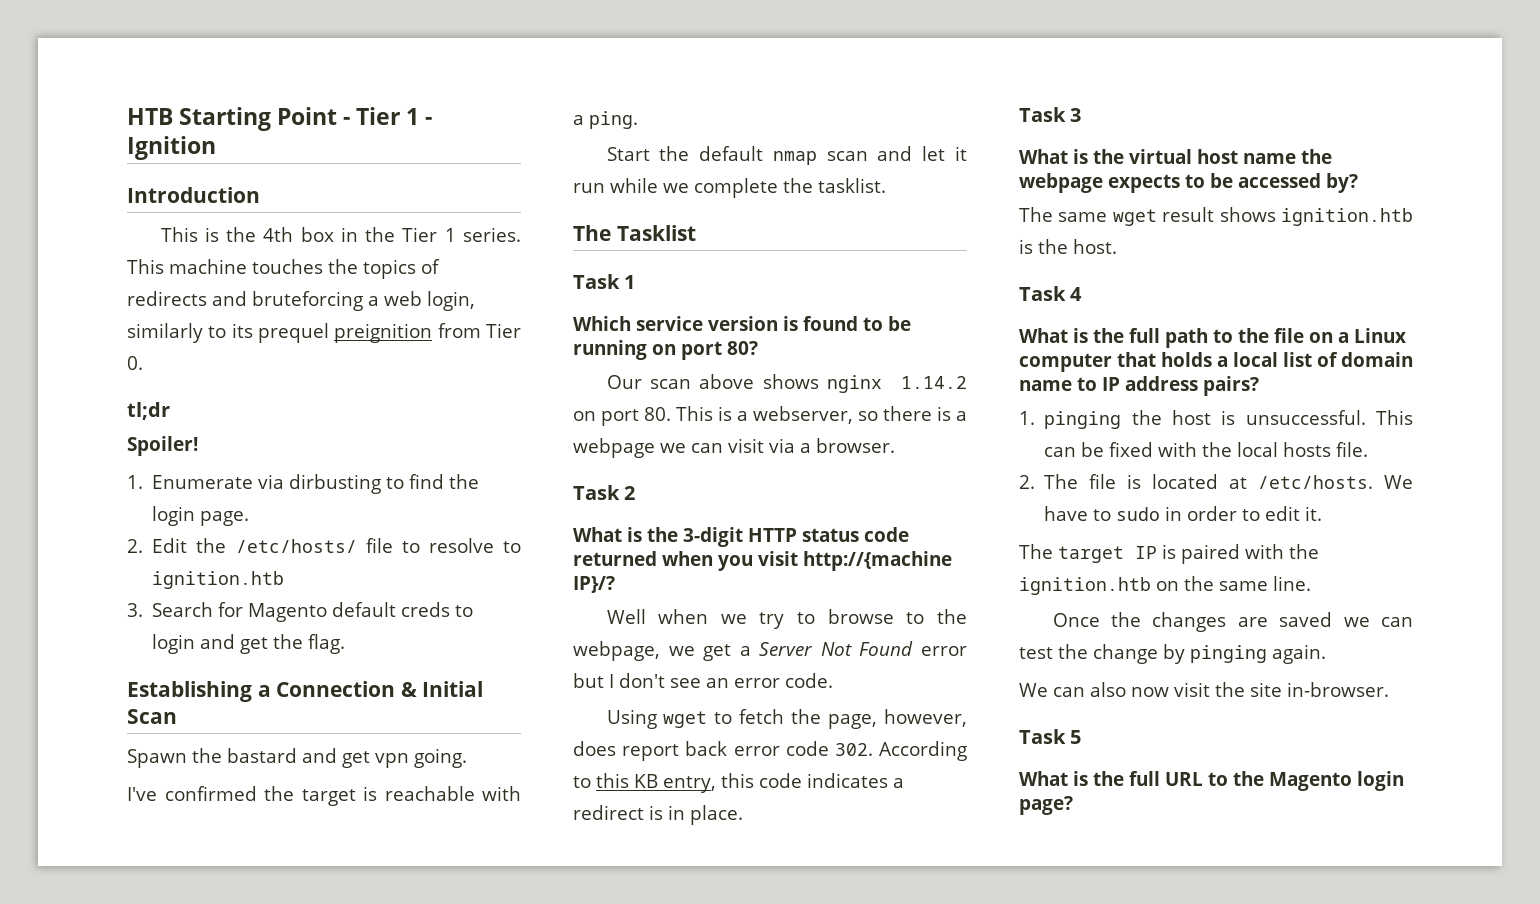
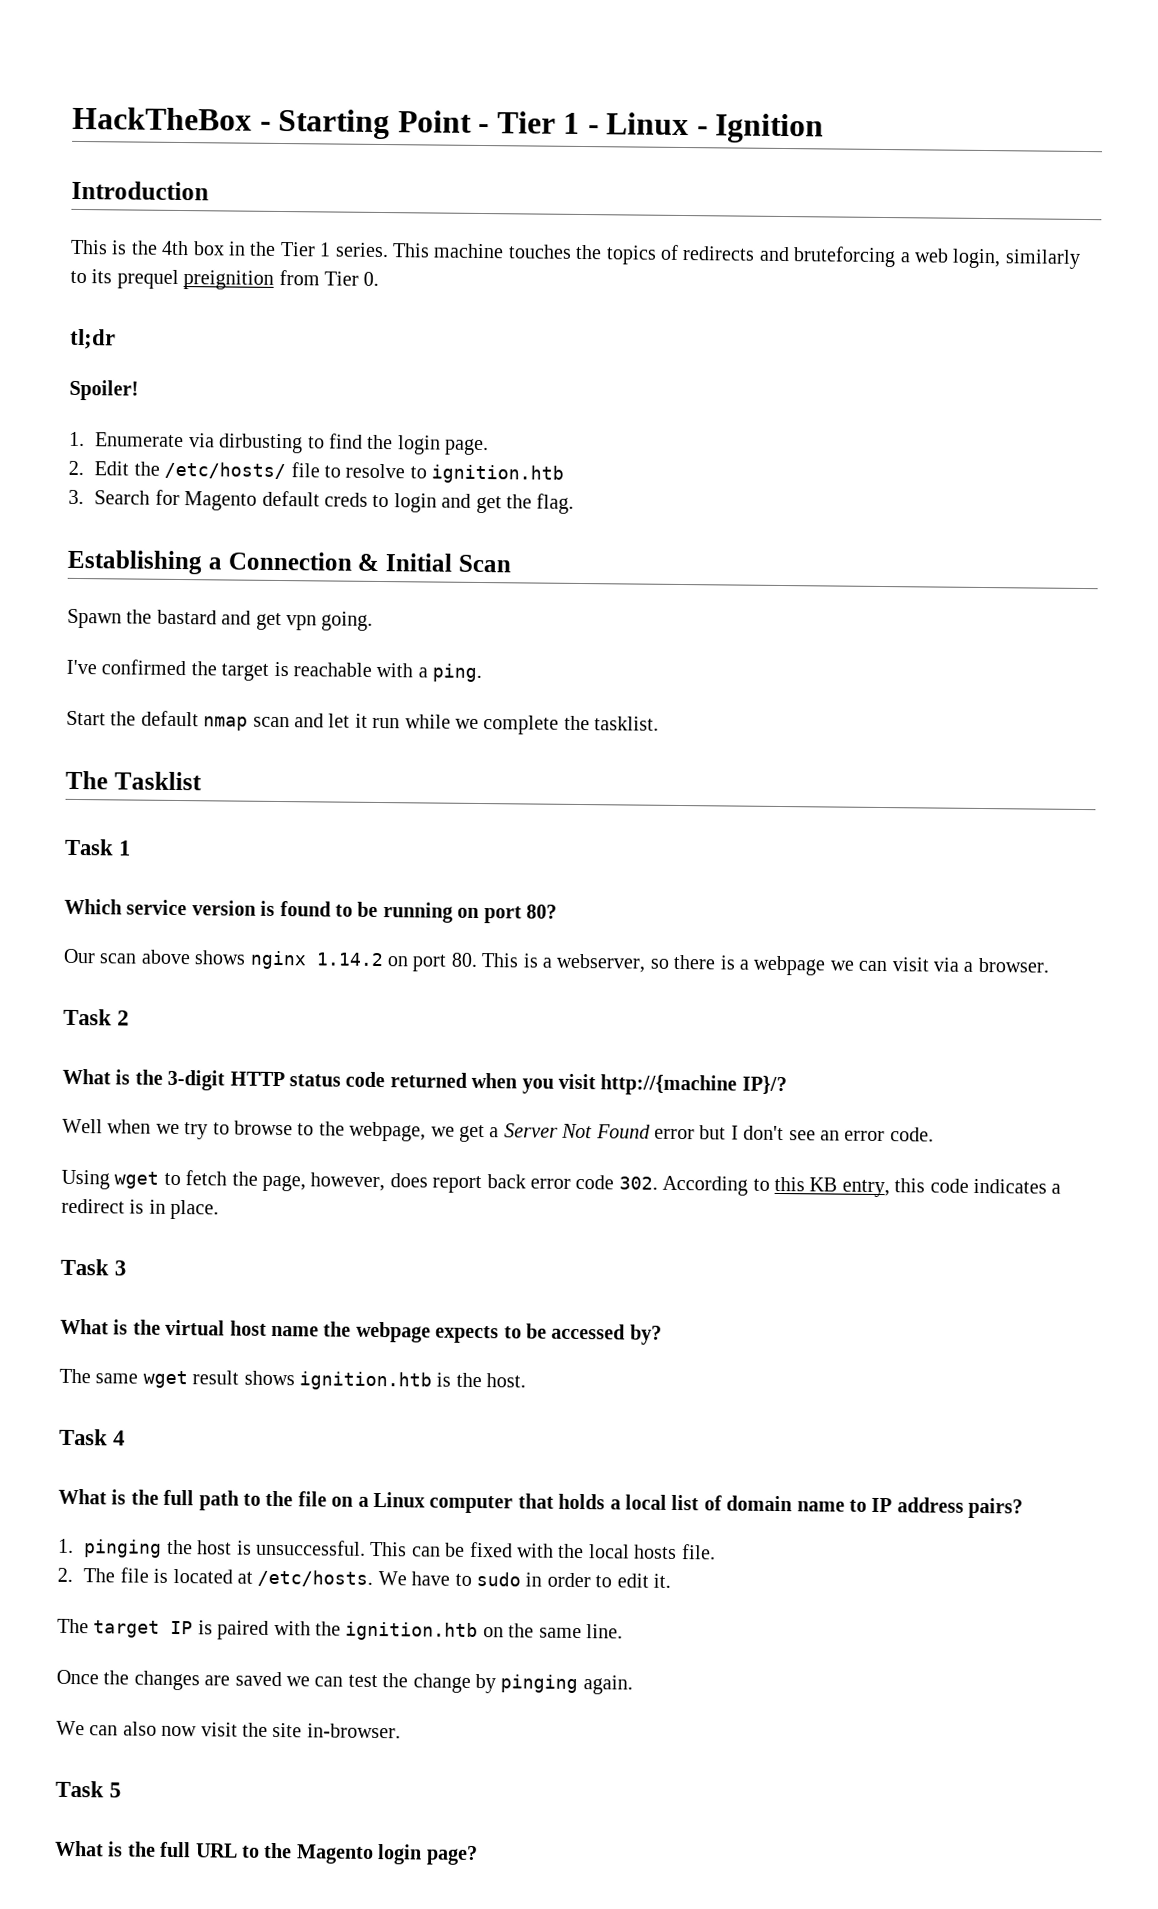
[127,108,173,125] HTB -> [72,106,271,131] HackTheBox -
(433, 121) none -> [606,112,708,136] Linux -

